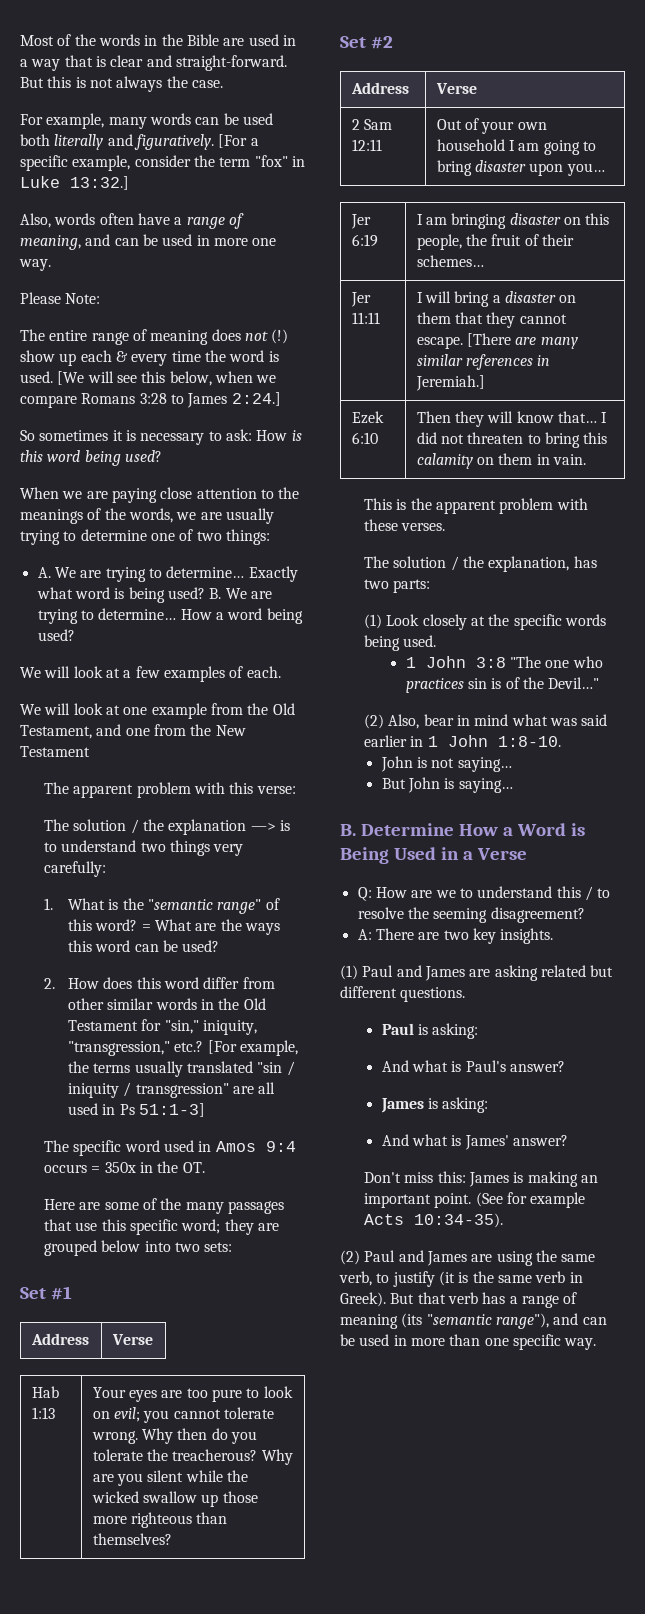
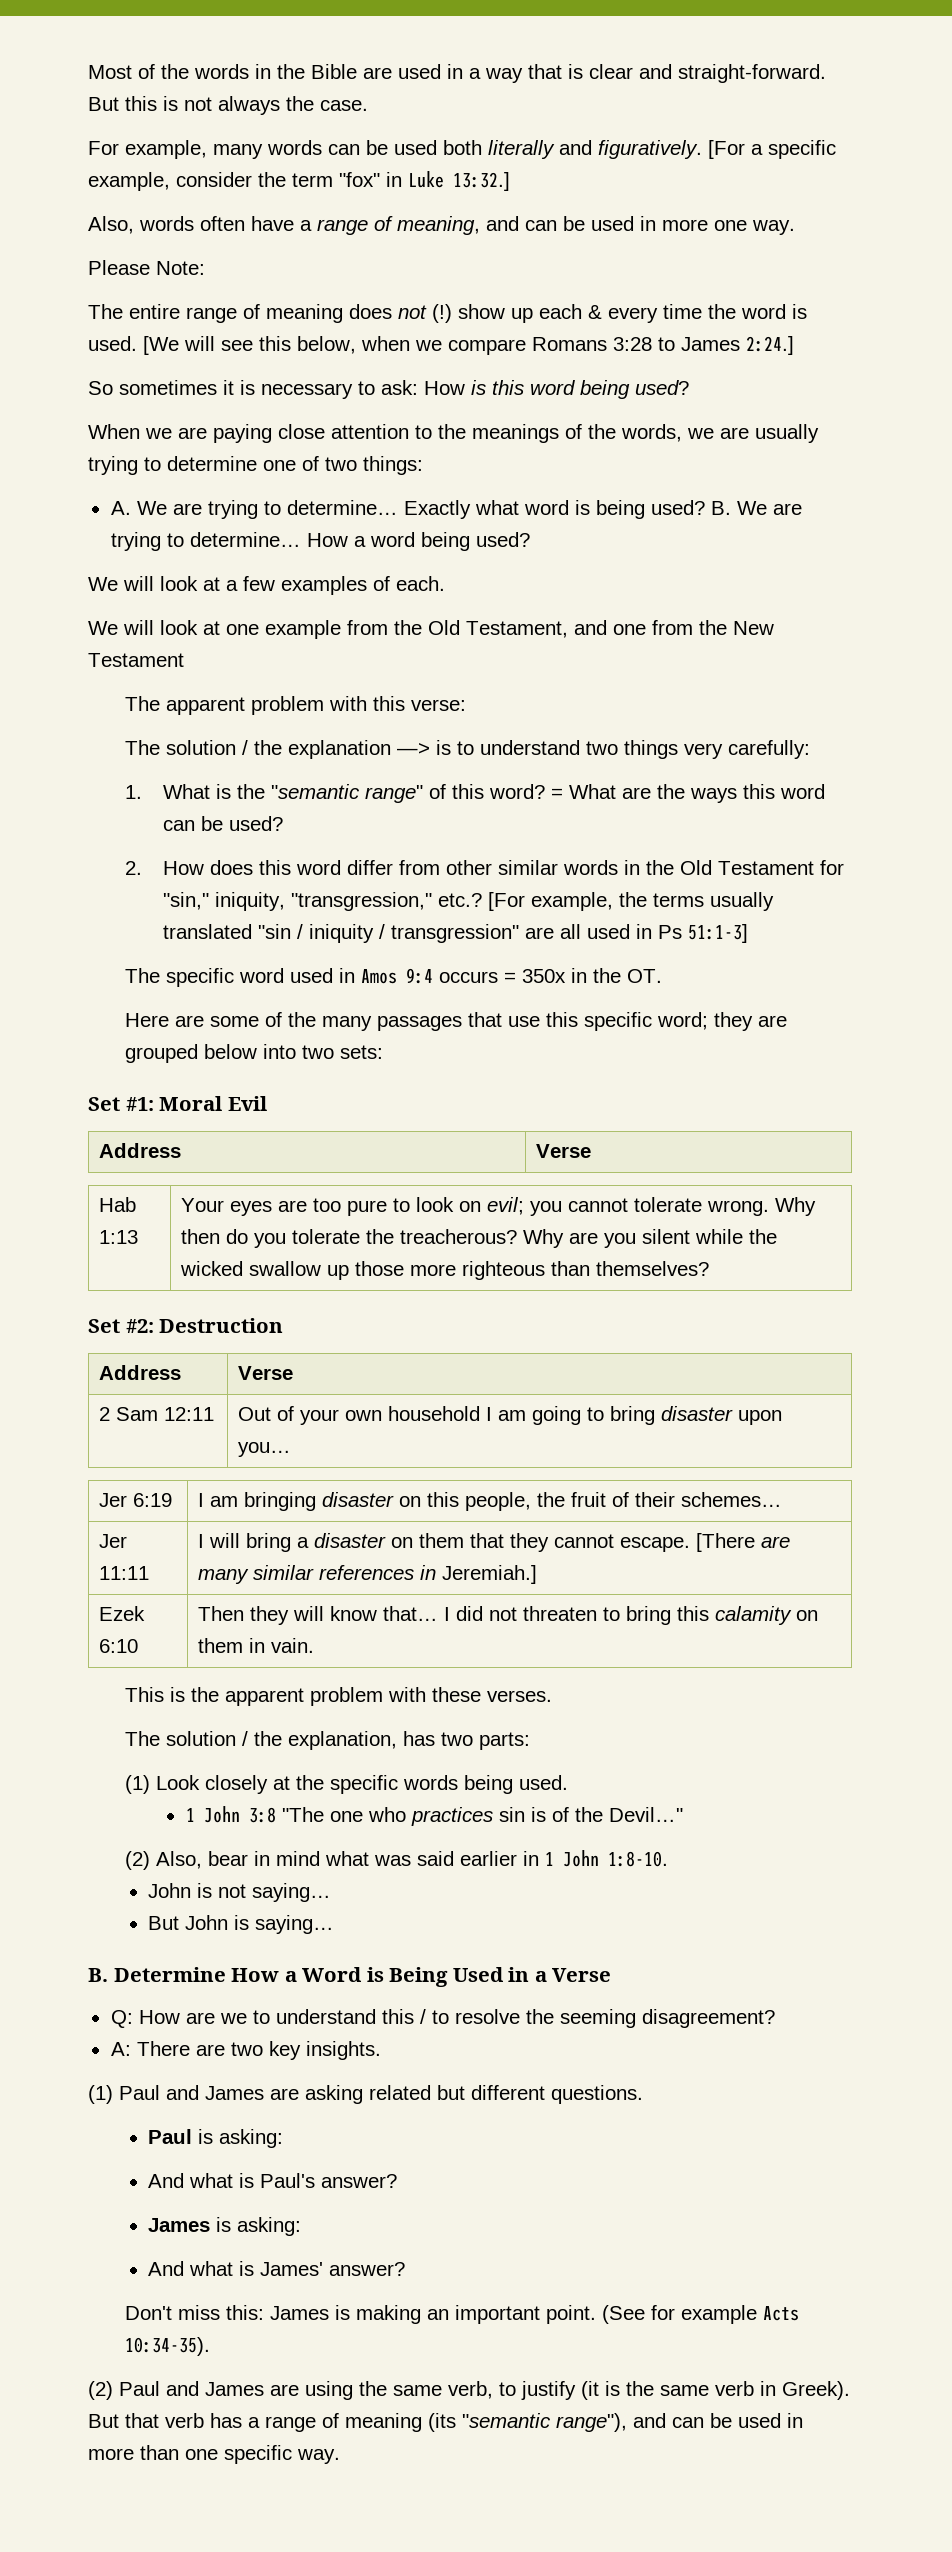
[50,1286,72,1300] #1 -> [125,1096,267,1111] #1: Moral Evil
[370,36,393,49] #2 -> [125,1318,284,1333] #2: Destruction

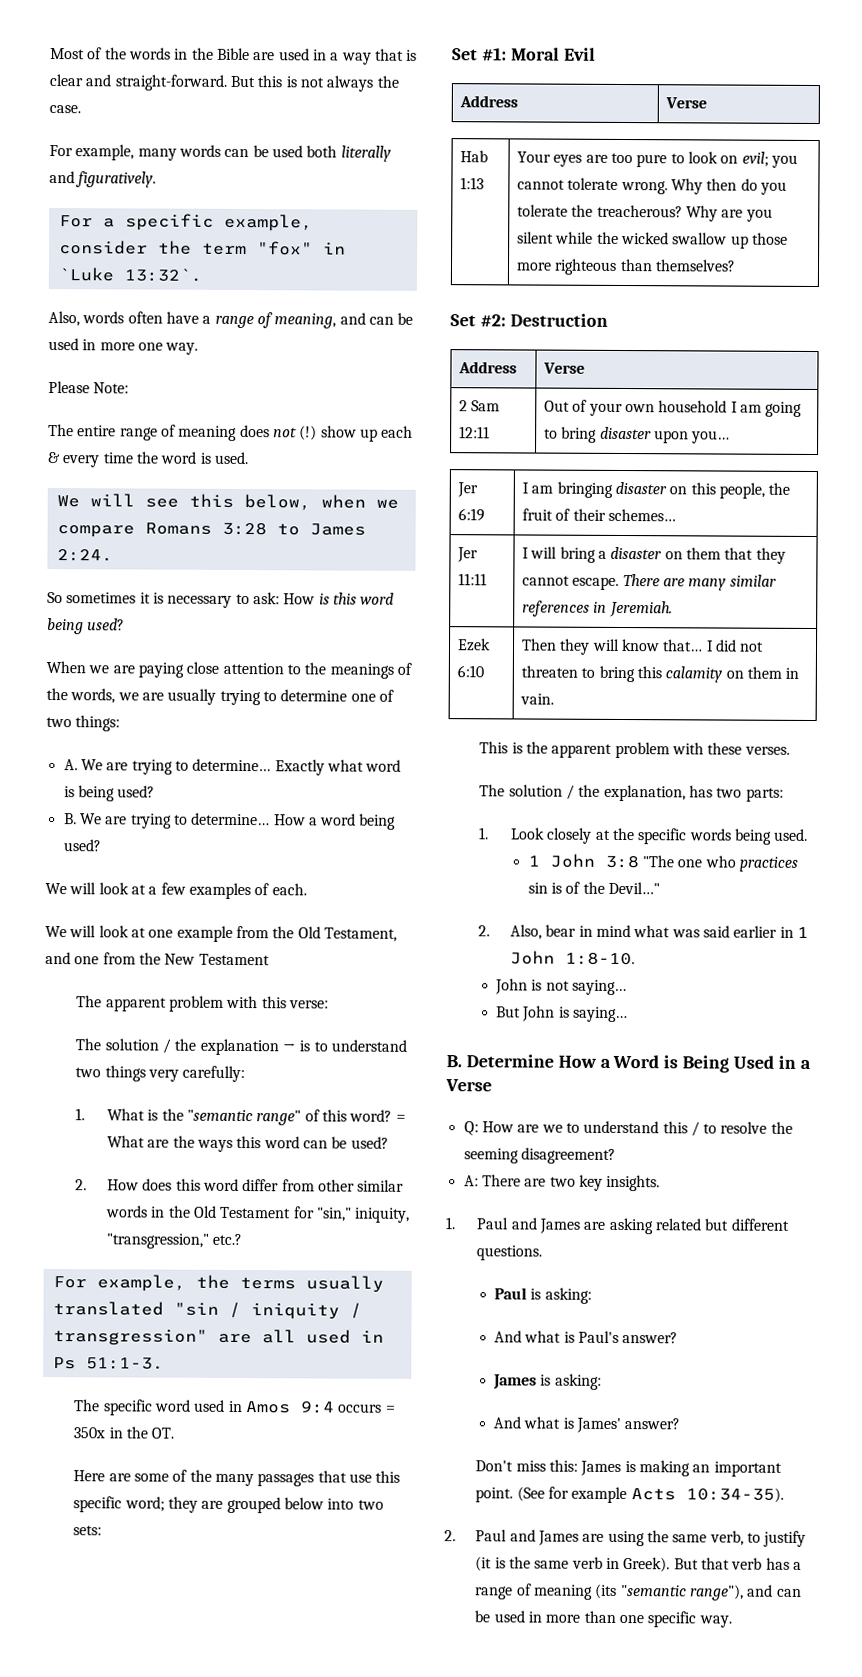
[708,140,745,159] [For -> [58,215,93,228] // For
[408,171,510,191] Luke 13:32.] -> [57,267,202,282] `Luke 13:32`.
[143,336,179,355] [We -> [56,495,80,508] // We
[746,336,794,355] 2:24.] -> [56,549,113,562] 2:24.
(705, 507) none -> (156, 791) //
[397,743,431,755] —> -> [282,1043,297,1052] →
[487,892,525,911] [For -> [52,1276,87,1289] // For
[687,924,748,943] 51:1-3] -> [85,1357,164,1370] 51:1-3.
[696,1533,756,1552] [There -> [622,573,660,587] There
[442,1565,538,1584] Jeremiah.] -> [608,600,673,618] Jeremiah.
[125,1775,151,1794] (1) -> [478,827,490,840] 1.
[125,1851,151,1870] (2) -> [478,925,491,937] 2.
[88,2085,113,2104] (1) -> [445,1217,456,1230] 1.
[88,2381,113,2400] (2) -> [444,1530,456,1542] 2.

